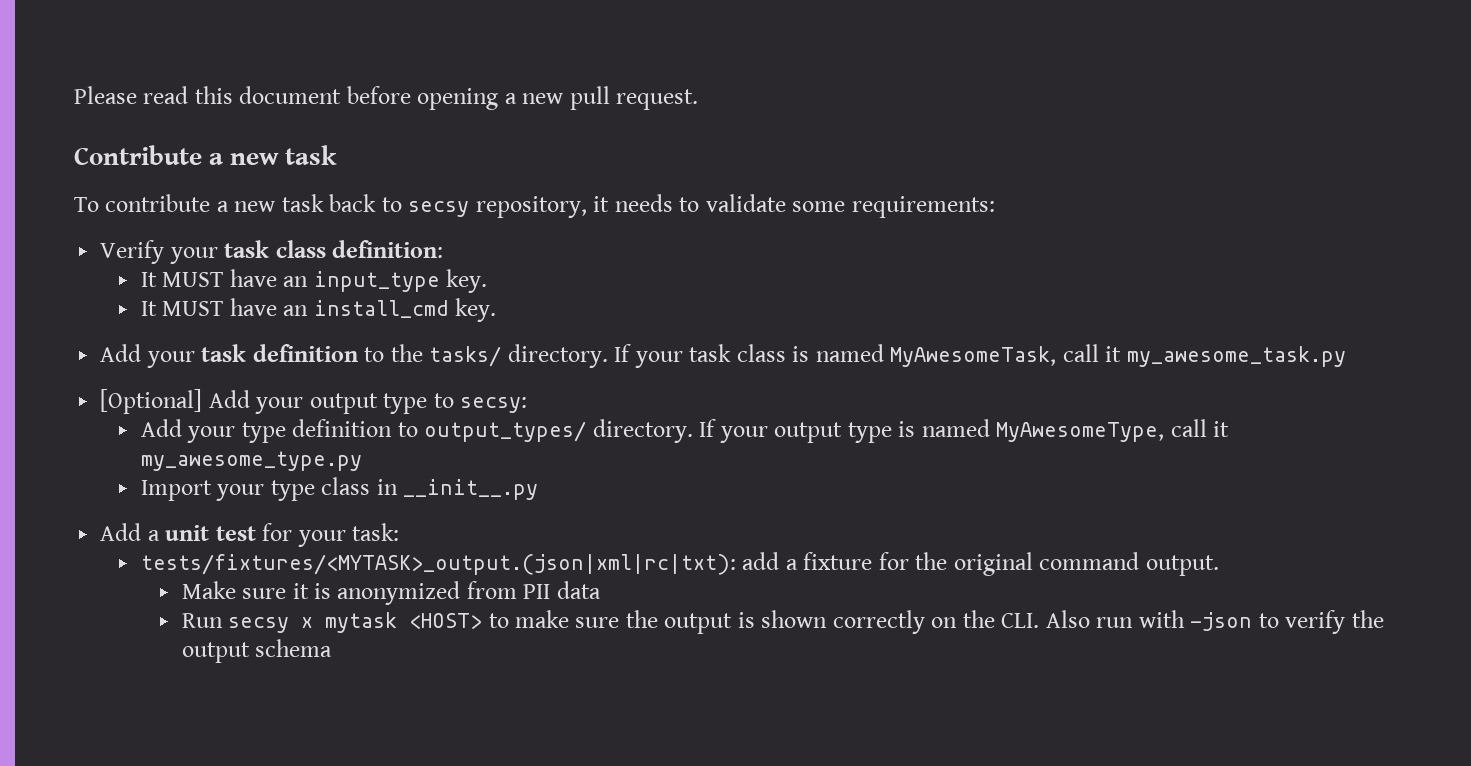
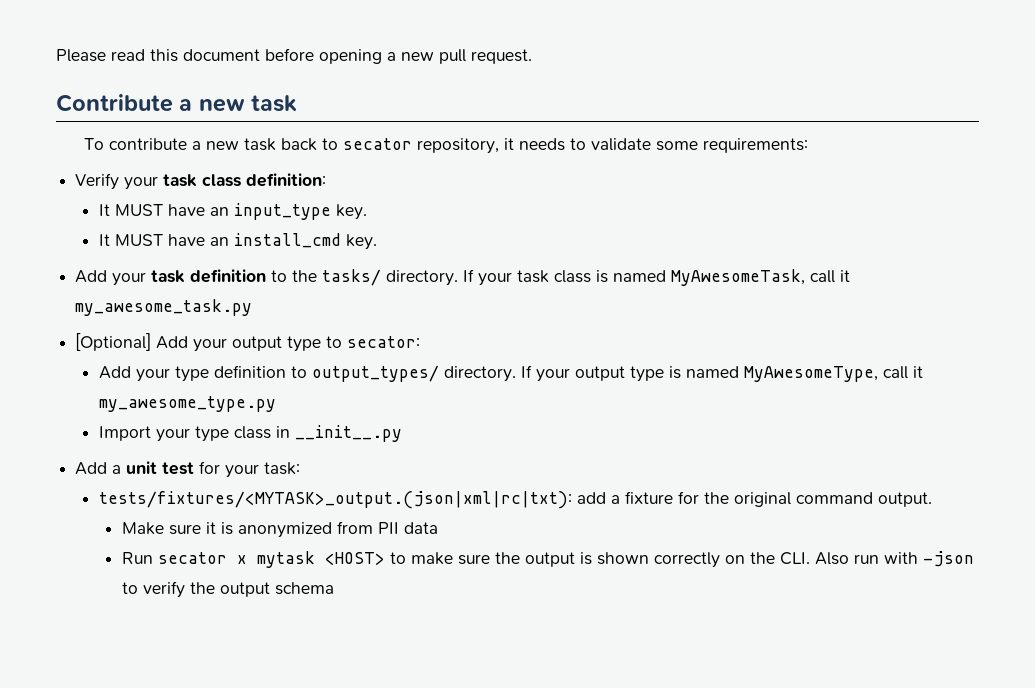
[408,201,470,217] secsy -> [342,138,412,150] secator
[460,397,528,413] secsy: -> [347,336,421,348] secator:
[228,617,290,633] secsy -> [157,552,227,564] secator

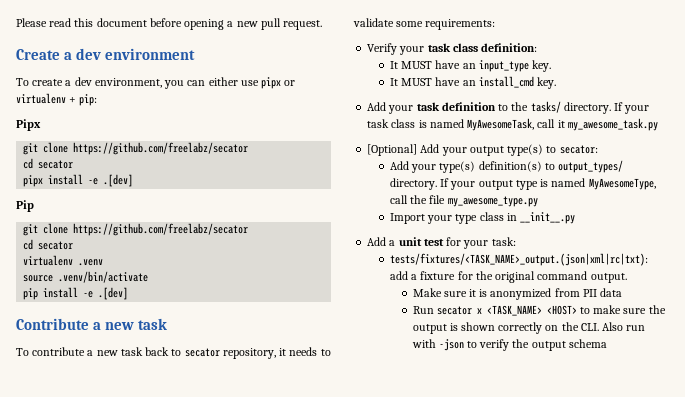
(532, 56) none -> [16,48,196,60] [16,77,296,89] [16,93,98,106] [16,119,41,131] [23,142,249,155] [23,158,74,169] [23,174,134,187] [16,200,34,212] [23,223,249,236] [23,239,74,250] [23,255,104,266] [23,271,149,283] [23,287,129,300] // Create a dev environment // To create a dev environment, you can either use pipx or virtualenv + pip: // Pipx // git clone https://github.com/freelabz/secator // cd secator // pipx install -e .[dev] // Pip // git clone https://github.com/freelabz/secator // cd secator // virtualenv .venv // source .venv/bin/activate // pip install -e .[dev]
[287,336,322,352] type -> [507,144,544,156] type(s)
[174,365,286,382] type definition -> [439,161,542,173] type(s) definition(s)
[912,366,923,378] it -> [410,195,446,204] the file
[98,491,572,509] tests/fixtures/<MYTASK>_output.(json|xml|rc|txt): -> [389,253,648,266] tests/fixtures/<TASK_NAME>_output.(json|xml|rc|txt):
[256,551,315,568] mytask -> [486,305,542,316] <TASK_NAME>

